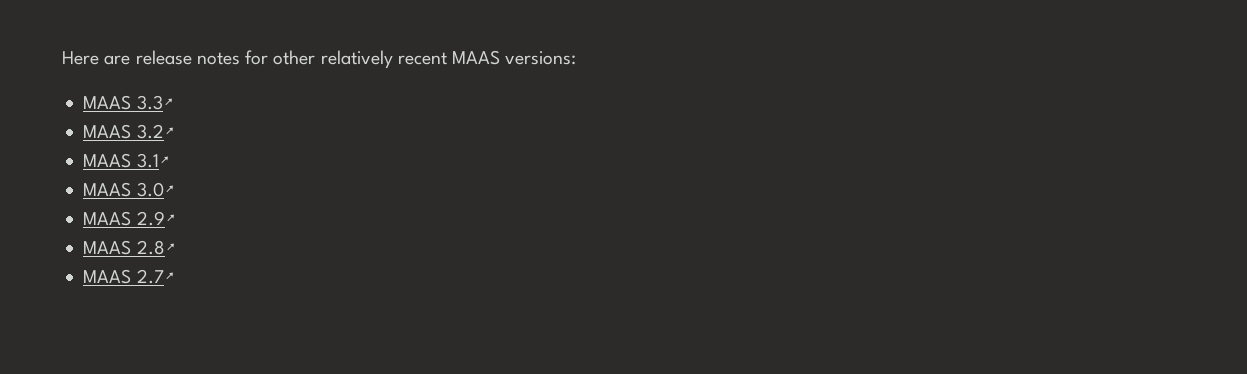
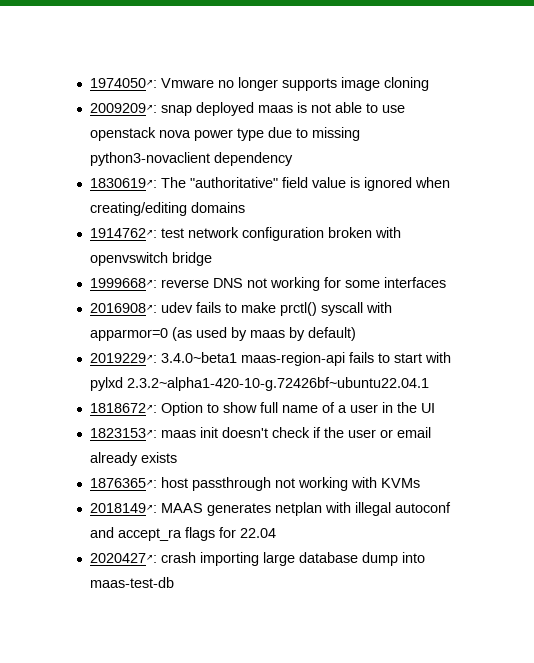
[62,50,577,69] [83,95,174,110] [83,124,175,139] [83,153,170,168] [83,182,175,197] [83,211,176,226] [83,240,176,255] [83,269,175,284] Here are release notes for other relatively recent MAAS versions: // MAAS 3.3↗ // MAAS 3.2↗ // MAAS 3.1↗ // MAAS 3.0↗ // MAAS 2.9↗ // MAAS 2.8↗ // MAAS 2.7↗ -> [89,77,429,91] [89,102,405,116] [89,127,360,141] [89,152,293,166] [89,177,450,191] [89,202,245,216] [89,227,401,241] [89,252,212,266] [89,277,446,291] [89,302,392,316] [89,327,356,341] [89,352,451,366] [89,377,429,391] [89,402,435,416] [89,427,431,438] [89,452,177,466] [89,477,420,491] [89,502,451,516] [89,527,276,541] [89,552,425,566] [89,577,174,588] 1974050↗: Vmware no longer supports image cloning // 2009209↗: snap deployed maas is not able to use openstack nova power type due to missing python3-novaclient dependency // 1830619↗: The "authoritative" field value is ignored when creating/editing domains // 1914762↗: test network configuration broken with openvswitch bridge // 1999668↗: reverse DNS not working for some interfaces // 2016908↗: udev fails to make prctl() syscall with apparmor=0 (as used by maas by default) // 2019229↗: 3.4.0~beta1 maas-region-api fails to start with pylxd 2.3.2~alpha1-420-10-g.72426bf~ubuntu22.04.1 // 1818672↗: Option to show full name of a user in the UI // 1823153↗: maas init doesn't check if the user or email already exists // 1876365↗: host passthrough not working with KVMs // 2018149↗: MAAS generates netplan with illegal autoconf and accept_ra flags for 22.04 // 2020427↗: crash importing large database dump into maas-test-db

